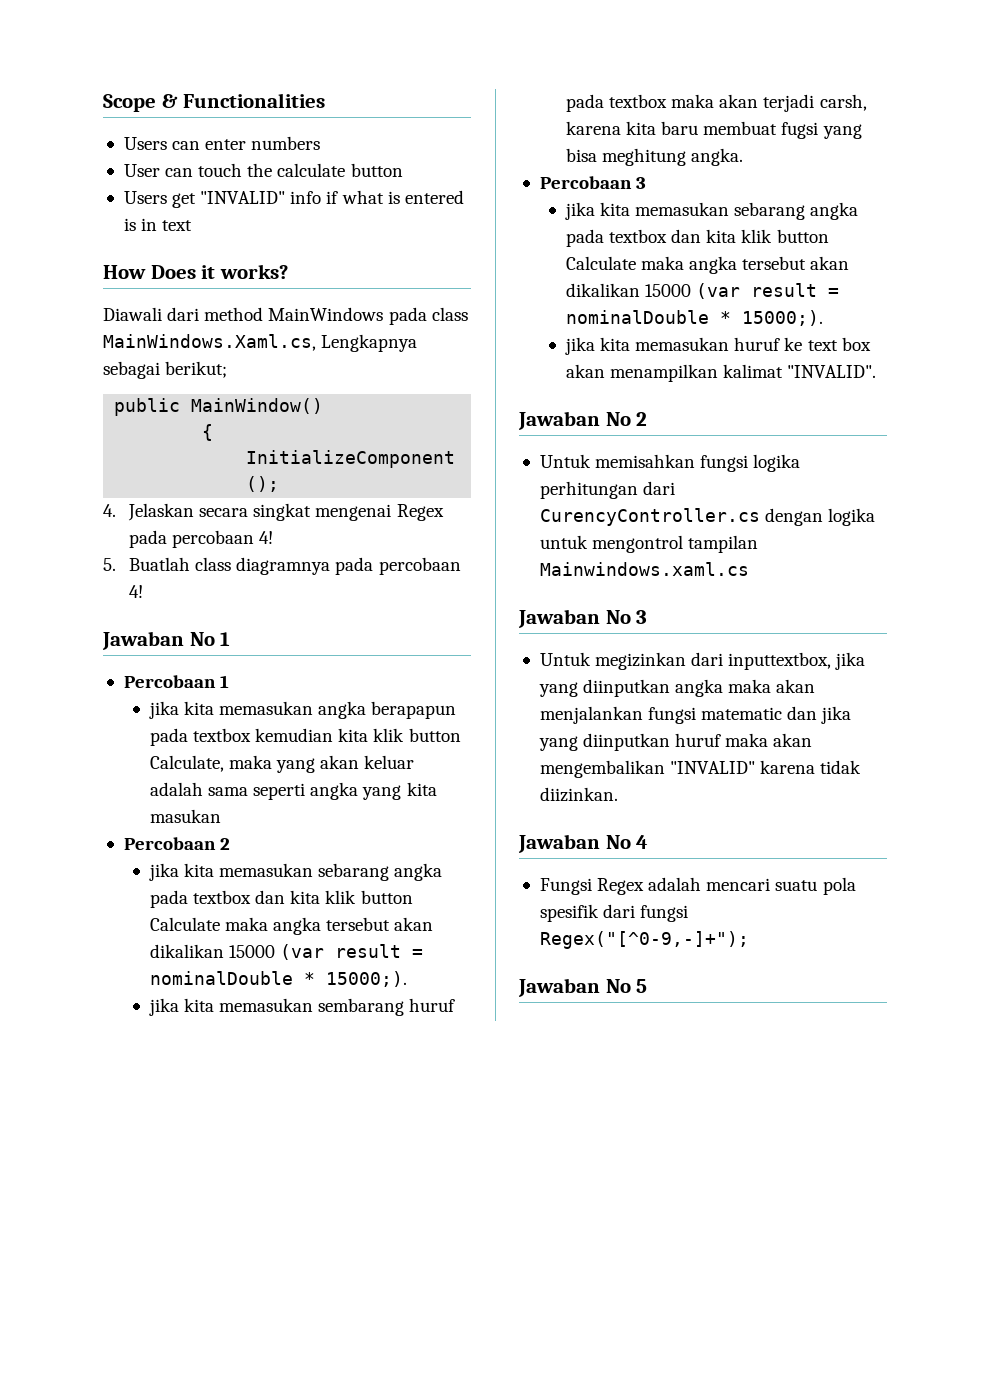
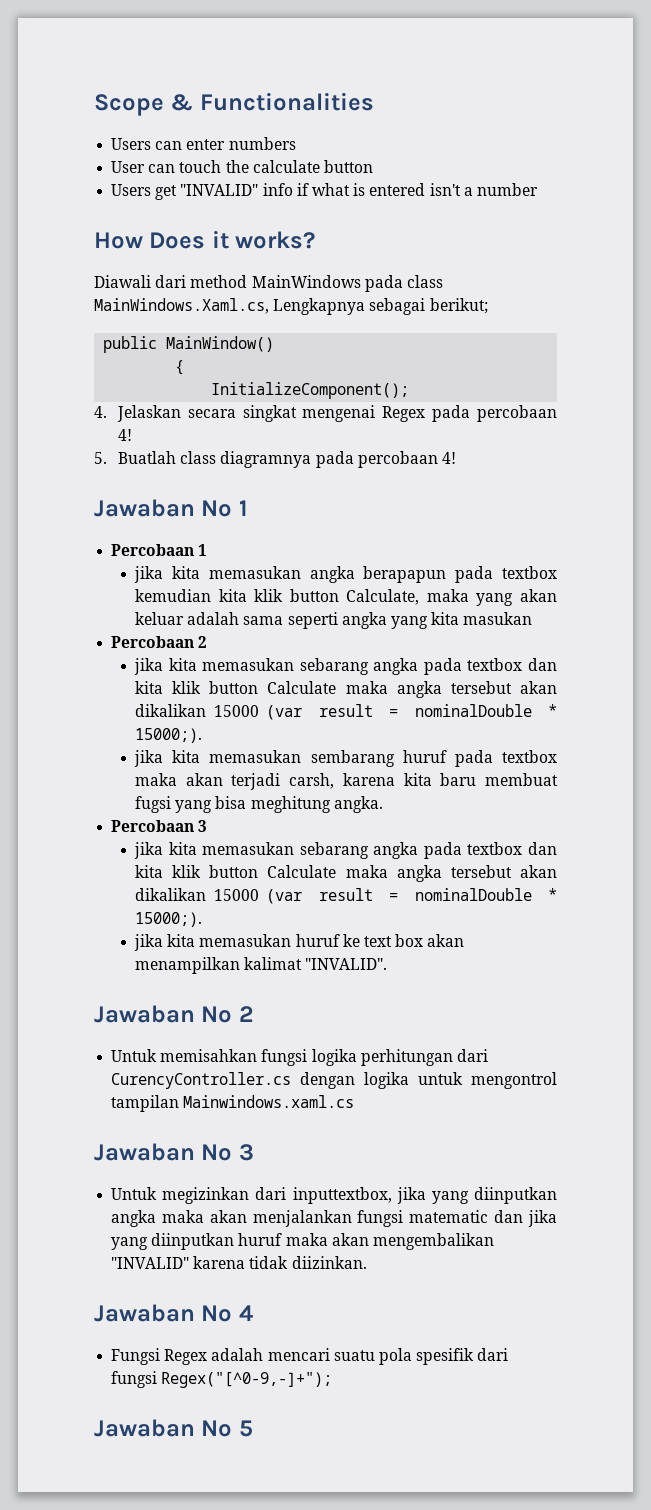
[123,218,193,231] is in text -> [429,183,538,196] isn't a number

